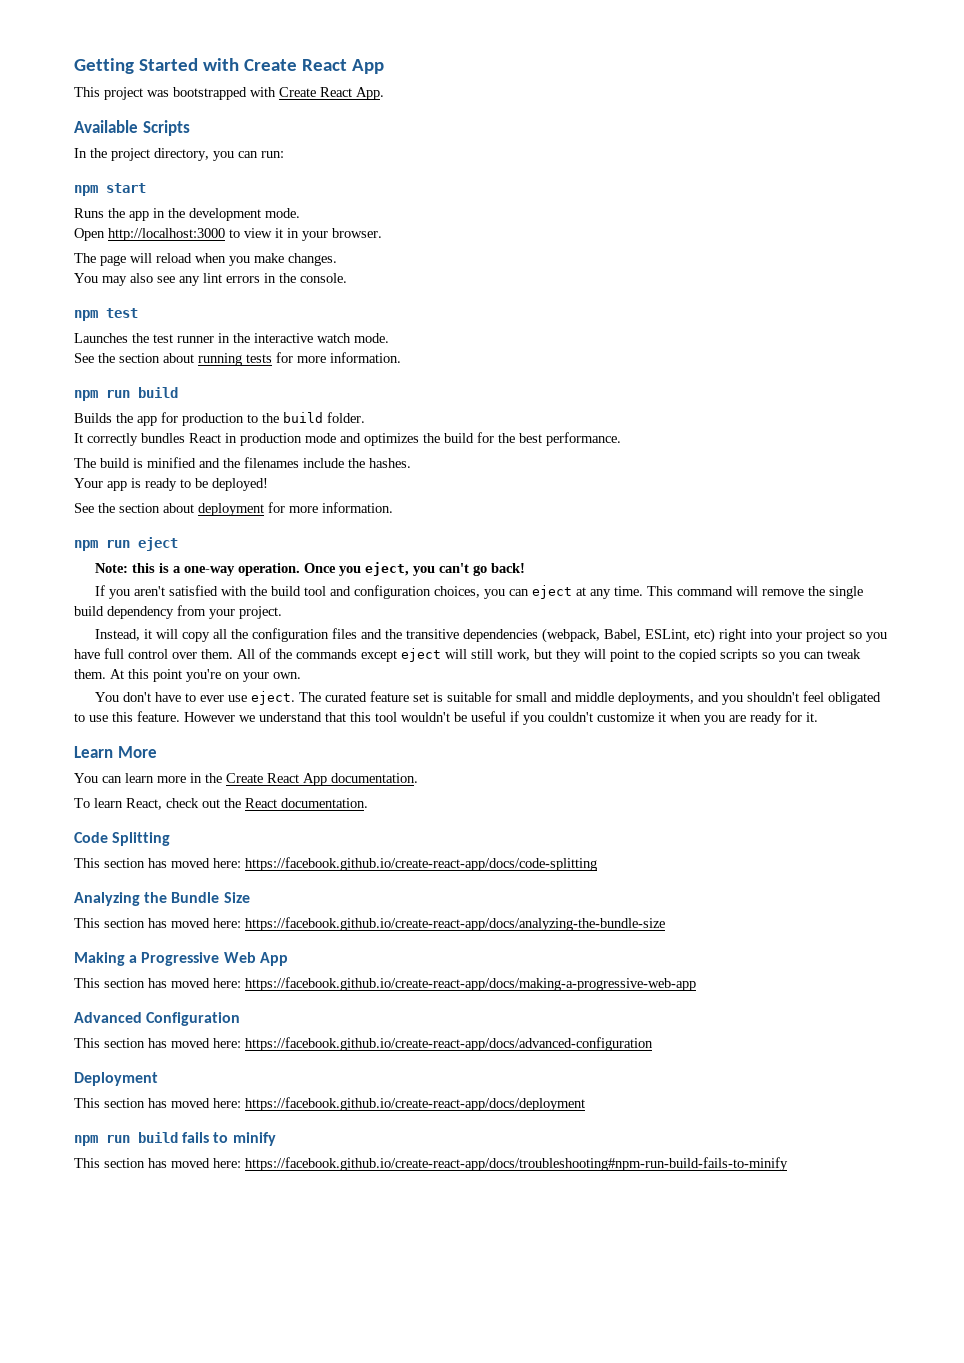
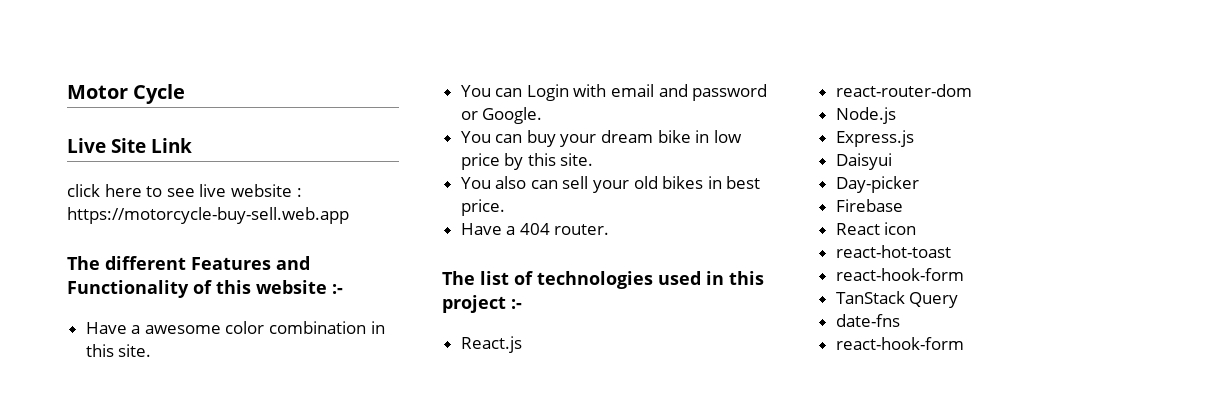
[74,58,384,74] [74,87,384,100] [74,120,190,136] [74,148,284,161] [74,183,146,196] [74,208,300,221] [74,228,382,241] [74,253,337,266] [74,273,347,286] [74,308,138,321] [74,333,389,343] [74,352,401,366] [74,387,178,401] [74,412,365,426] [74,432,621,446] [74,457,411,468] [74,478,268,491] [74,502,393,516] [74,537,178,551] [94,562,525,576] [94,585,863,599] [74,605,282,619] [94,628,887,643] [74,648,861,662] [74,669,301,682] [94,691,881,705] [74,711,818,725] [74,746,157,758] [74,773,418,786] [74,798,368,810] [74,832,171,846] [74,857,597,871] [74,892,250,906] [74,917,665,931] [74,952,288,966] [74,977,696,991] [74,1012,241,1026] [74,1037,653,1051] [74,1072,158,1086] [74,1097,585,1111] [74,1132,276,1146] [74,1157,788,1171] Getting Started with Create React App // This project was bootstrapped with Create React App. // Available Scripts // In the project directory, you can run: // npm start // Runs the app in the development mode. // Open http://localhost:3000 to view it in your browser. // The page will reload when you make changes. // You may also see any lint errors in the console. // npm test // Launches the test runner in the interactive watch mode. // See the section about running tests for more information. // npm run build // Builds the app for production to the build folder. // It correctly bundles React in production mode and optimizes the build for the best performance. // The build is minified and the filenames include the hashes. // Your app is ready to be deployed! // See the section about deployment for more information. // npm run eject // Note: this is a one-way operation. Once you eject, you can't go back! // If you aren't satisfied with the build tool and configuration choices, you can eject at any time. This command will remove the single build dependency from your project. // Instead, it will copy all the configuration files and the transitive dependencies (webpack, Babel, ESLint, etc) right into your project so you have full control over them. All of the commands except eject will still work, but they will point to the copied scripts so you can tweak them. At this point you're on your own. // You don't have to ever use eject. The curated feature set is suitable for small and middle deployments, and you shouldn't feel obligated to use this feature. However we understand that this tool wouldn't be useful if you couldn't customize it when you are ready for it. // Learn More // You can learn more in the Create React App documentation. // To learn React, check out the React documentation. // Code Splitting // This section has moved here: https://facebook.github.io/create-react-app/docs/code-splitting // Analyzing the Bundle Size // This section has moved here: https://facebook.github.io/create-react-app/docs/analyzing-the-bundle-size // Making a Progressive Web App // This section has moved here: https://facebook.github.io/create-react-app/docs/making-a-progressive-web-app // Advanced Configuration // This section has moved here: https://facebook.github.io/create-react-app/docs/advanced-configuration // Deployment // This section has moved here: https://facebook.github.io/create-react-app/docs/deployment // npm run build fails to minify // This section has moved here: https://facebook.github.io/create-react-app/docs/troubleshooting#npm-run-build-fails-to-minify -> [67,84,186,104] [67,138,192,153] [67,184,302,197] [67,207,349,224] [67,256,310,270] [67,280,343,298] [85,321,385,334] [85,344,152,357] [460,84,768,101] [460,107,543,124] [460,130,742,147] [460,153,594,170] [460,176,761,193] [460,199,505,216] [460,223,610,235] [442,271,764,289] [442,295,522,313] [460,336,522,353] [835,84,972,97] [835,107,896,124] [835,130,914,147] [835,153,892,170] [835,176,919,193] [835,199,903,212] [835,222,917,235] [835,245,951,258] [835,268,964,281] [835,291,959,308] [835,314,900,327] [835,337,964,350] Motor Cycle // Live Site Link // click here to see live website : https://motorcycle-buy-sell.web.app // The different Features and Functionality of this website :- // Have a awesome color combination in this site. // You can Login with email and password or Google. // You can buy your dream bike in low price by this site. // You also can sell your old bikes in best price. // Have a 404 router. // The list of technologies used in this project :- // React.js // react-router-dom // Node.js // Express.js // Daisyui // Day-picker // Firebase // React icon // react-hot-toast // react-hook-form // TanStack Query // date-fns // react-hook-form

